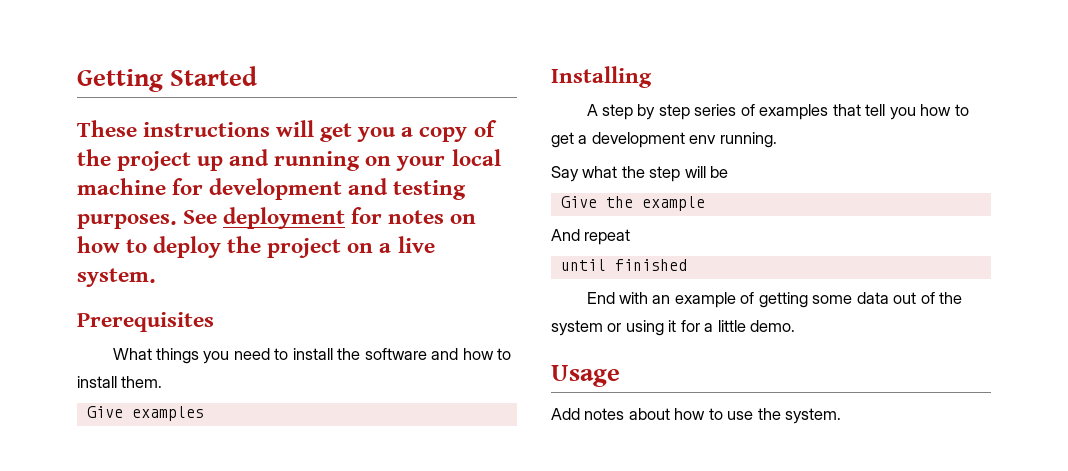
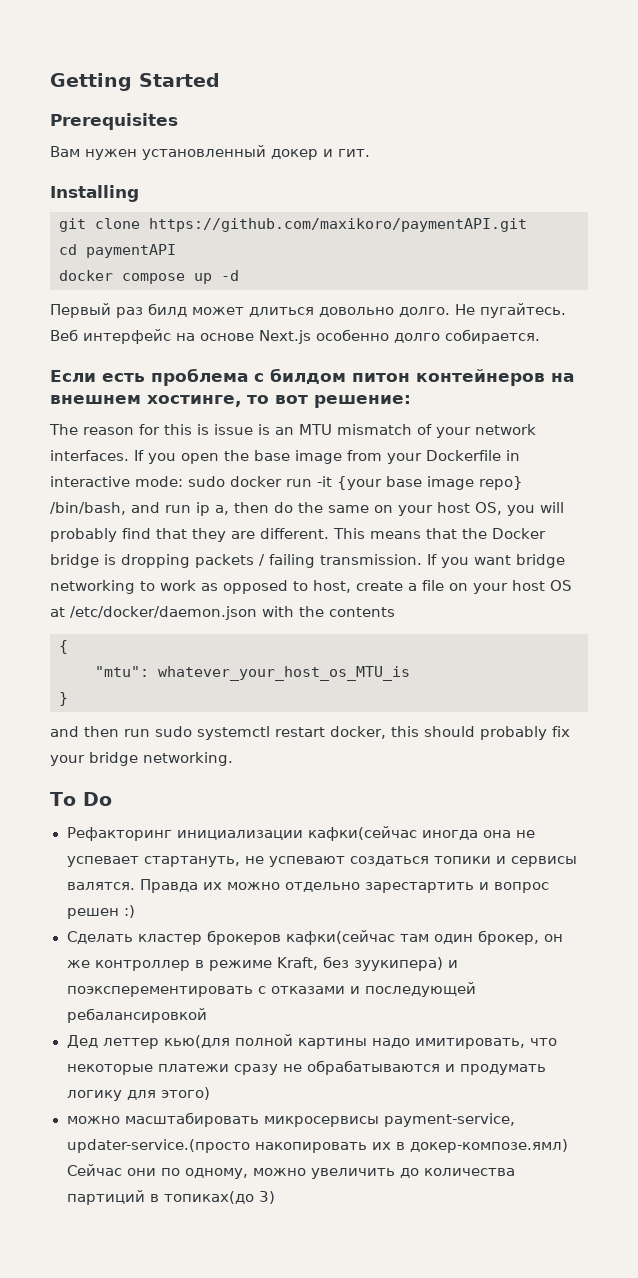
[77,120,497,142] [77,149,501,171] [77,178,467,200] [77,207,477,229] [77,236,435,258] [77,268,156,287] [77,312,214,332] [112,348,512,364] [77,376,163,388] [86,406,204,421] [551,66,652,88] [586,104,969,120] [551,132,777,148] [551,166,729,182] [560,196,705,211] [551,229,631,245] [560,259,687,271] [586,292,963,308] [551,320,796,336] [551,365,620,387] [551,408,842,424] These instructions will get you a copy of the project up and running on your local machine for development and testing purposes. See deployment for notes on how to deploy the project on a live system. // Prerequisites // What things you need to install the software and how to install them. // Give examples // Installing // A step by step series of examples that tell you how to get a development env running. // Say what the step will be // Give the example // And repeat // until finished // End with an example of getting some data out of the system or using it for a little demo. // Usage // Add notes about how to use the system. -> [50,113,178,130] [50,145,370,160] [50,185,139,202] [59,218,527,232] [59,244,176,258] [59,270,239,284] [50,303,566,318] [50,329,540,344] [50,368,574,386] [50,395,411,408] [49,424,536,438] [50,450,520,464] [50,476,523,490] [50,502,564,516] [50,528,546,542] [50,554,565,568] [50,580,572,594] [50,606,395,620] [59,640,68,654] [95,666,410,681] [59,692,68,706] [50,726,570,740] [50,752,233,766] [50,792,112,806] [66,826,535,841] [66,856,577,867] [66,879,549,893] [66,905,135,919] [66,930,563,945] [66,956,458,971] [66,982,476,997] [66,1008,207,1023] [66,1034,557,1049] [66,1060,546,1075] [66,1087,210,1101] [66,1112,515,1127] [66,1139,569,1153] [66,1164,515,1179] [66,1190,275,1205] Prerequisites // Вам нужен установленный докер и гит. // Installing // git clone https://github.com/maxikoro/paymentAPI.git // cd paymentAPI // docker compose up -d // Первый раз билд может длиться довольно долго. Не пугайтесь. Веб интерфейс на основе Next.js особенно долго собирается. // Если есть проблема с билдом питон контейнеров на внешнем хостинге, то вот решение: // The reason for this is issue is an MTU mismatch of your network interfaces. If you open the base image from your Dockerfile in interactive mode: sudo docker run -it {your base image repo} /bin/bash, and run ip a, then do the same on your host OS, you will probably find that they are different. This means that the Docker bridge is dropping packets / failing transmission. If you want bridge networking to work as opposed to host, create a file on your host OS at /etc/docker/daemon.json with the contents // { // "mtu": whatever_your_host_os_MTU_is // } // and then run sudo systemctl restart docker, this should probably fix your bridge networking. // To Do // Рефакторинг инициализации кафки(сейчас иногда она не успевает стартануть, не успевают создаться топики и сервисы валятся. Правда их можно отдельно зарестартить и вопрос решен :) // Сделать кластер брокеров кафки(сейчас там один брокер, он же контроллер в режиме Kraft, без зуукипера) и поэксперементировать с отказами и последующей ребалансировкой // Дед леттер кью(для полной картины надо имитировать, что некоторые платежи сразу не обрабатываются и продумать логику для этого) // можно масштабировать микросервисы payment-service, updater-service.(просто накопировать их в докер-композе.ямл) Сейчас они по одному, можно увеличить до количества партиций в топиках(до 3)

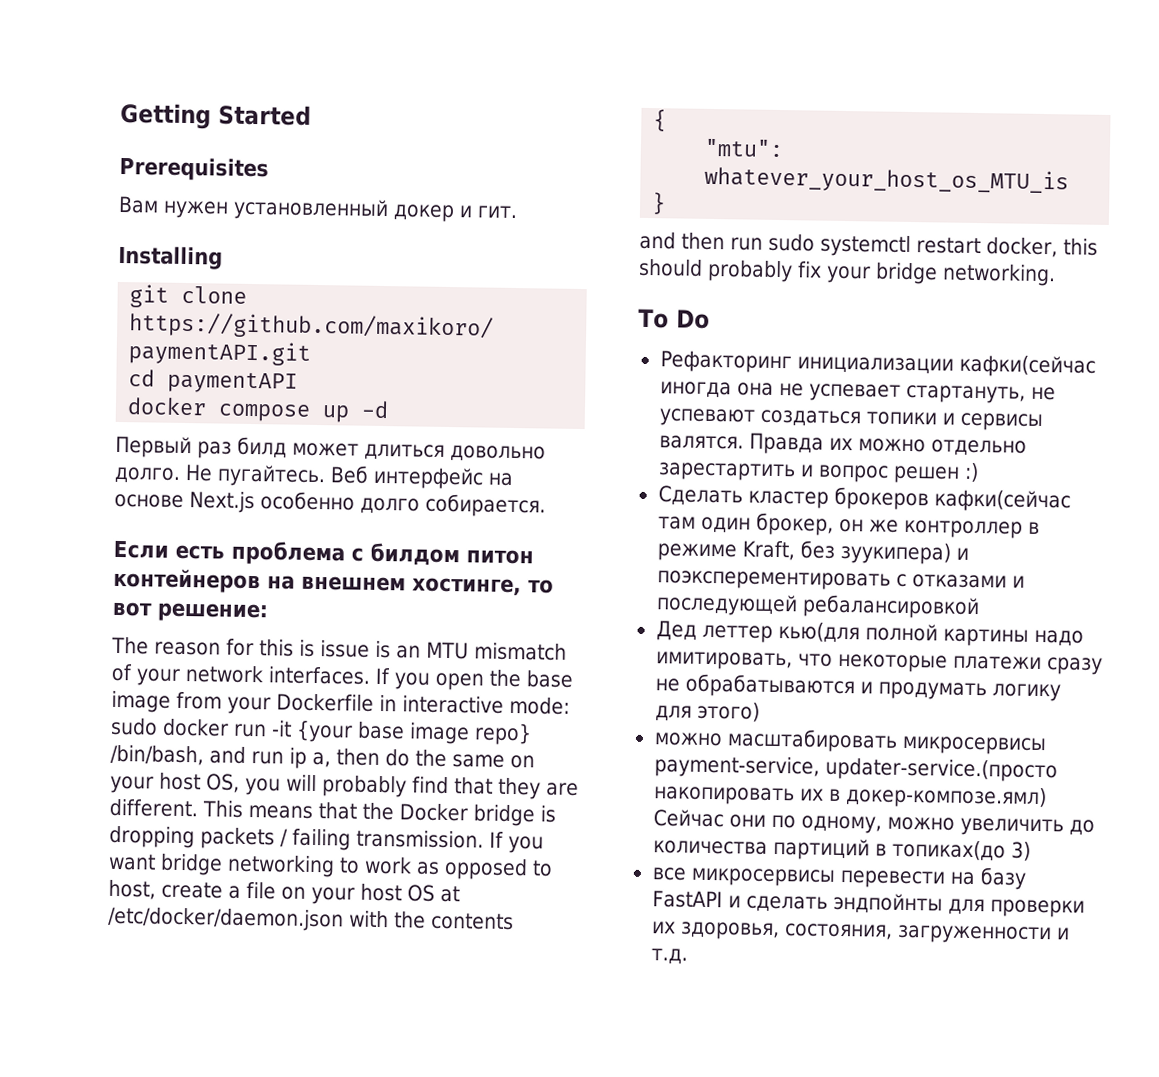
(275, 1197) none -> [651,867,1027,890] [651,890,1085,918] [651,921,1070,945] [650,948,688,964] // все микросервисы перевести на базу FastAPI и сделать эндпойнты для проверки их здоровья, состояния, загруженности и т.д.

